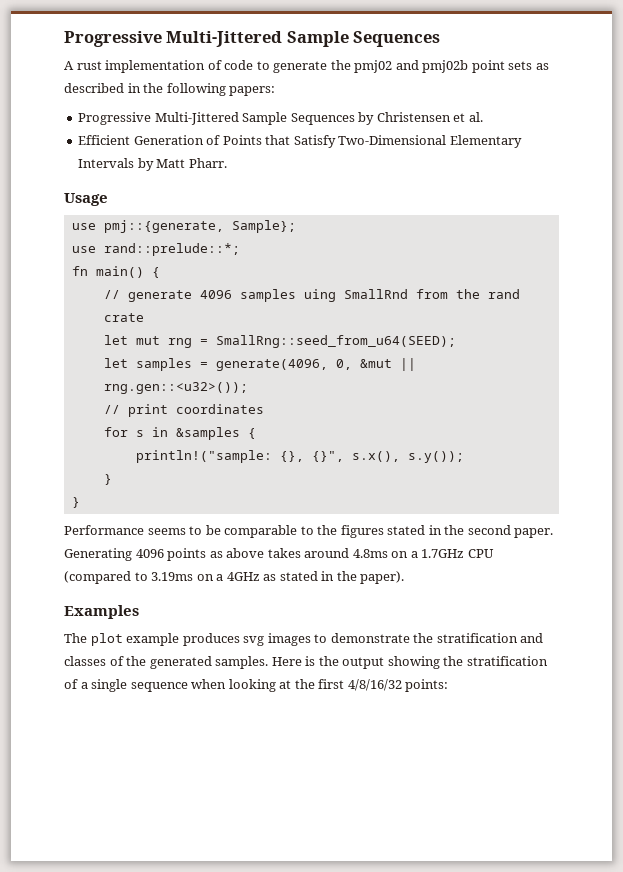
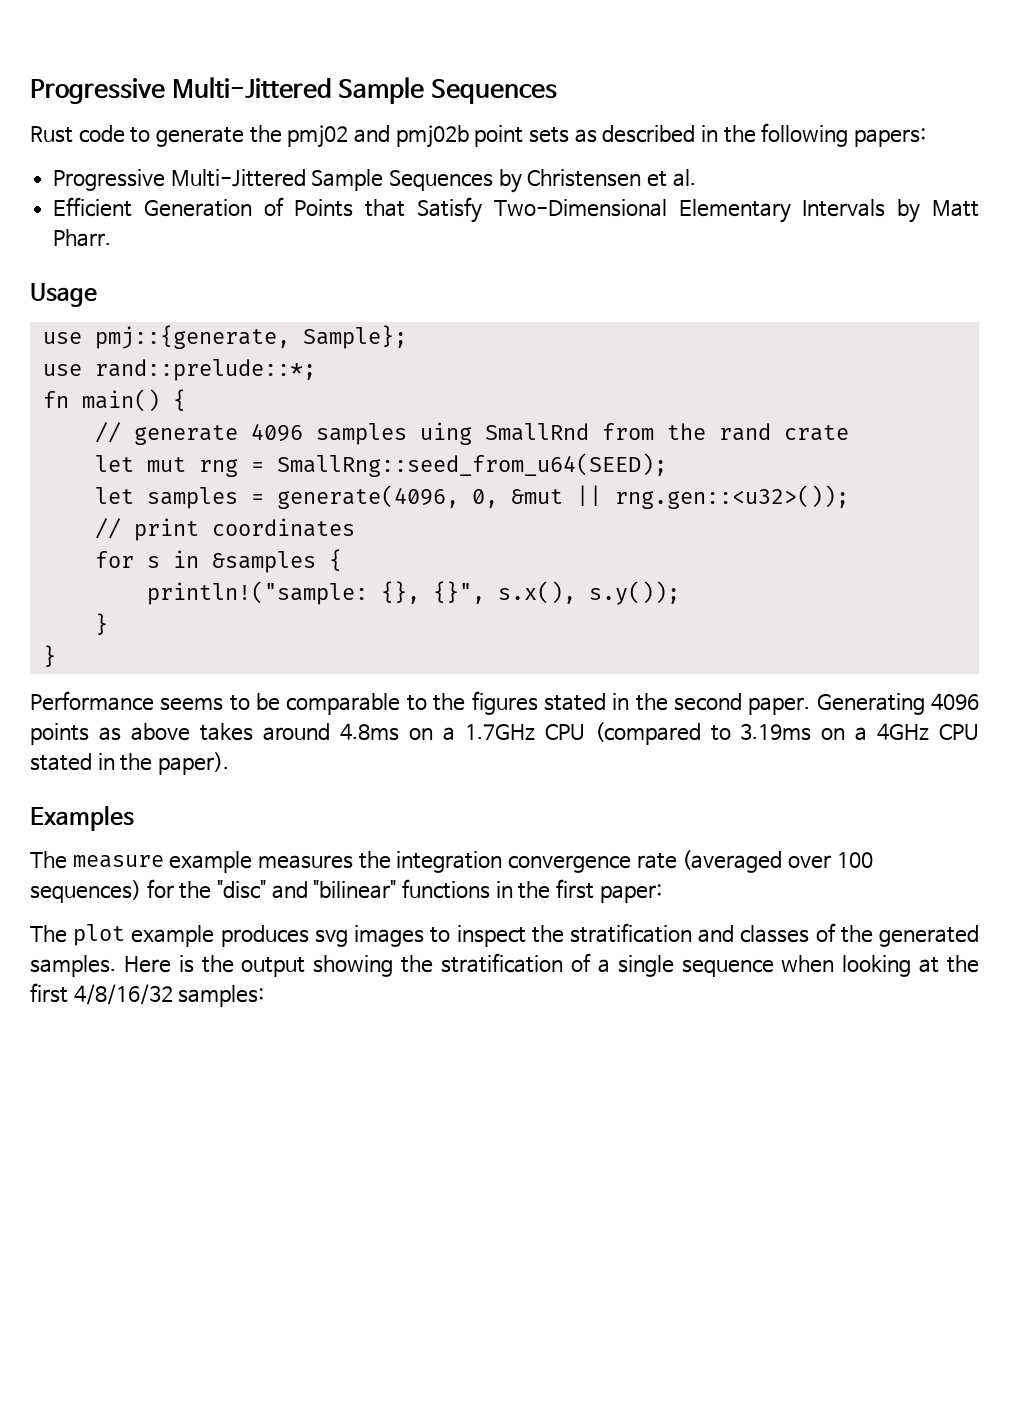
[64,60,222,73] A rust implementation of -> [30,126,73,143] Rust
[263,574,277,581] as -> [939,724,979,740] CPU
(139, 612) none -> [30,850,873,873] [30,879,662,903] // The measure example measures the integration convergence rate (averaged over 100 sequences) for the "disc" and "bilinear" functions in the first paper:
[330,633,410,643] demonstrate -> [456,925,526,947] inspect
[405,679,449,692] points: -> [178,985,265,1007] samples:

